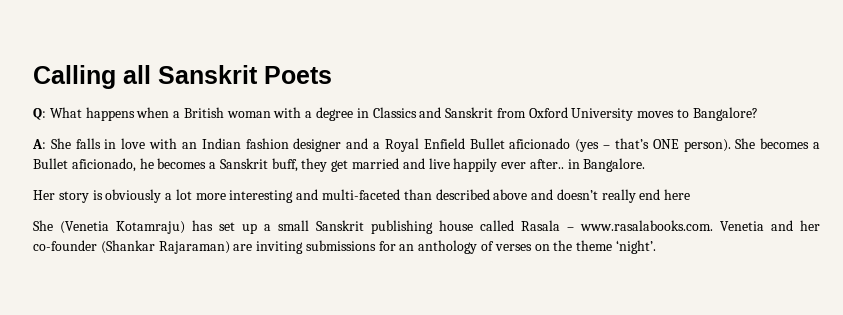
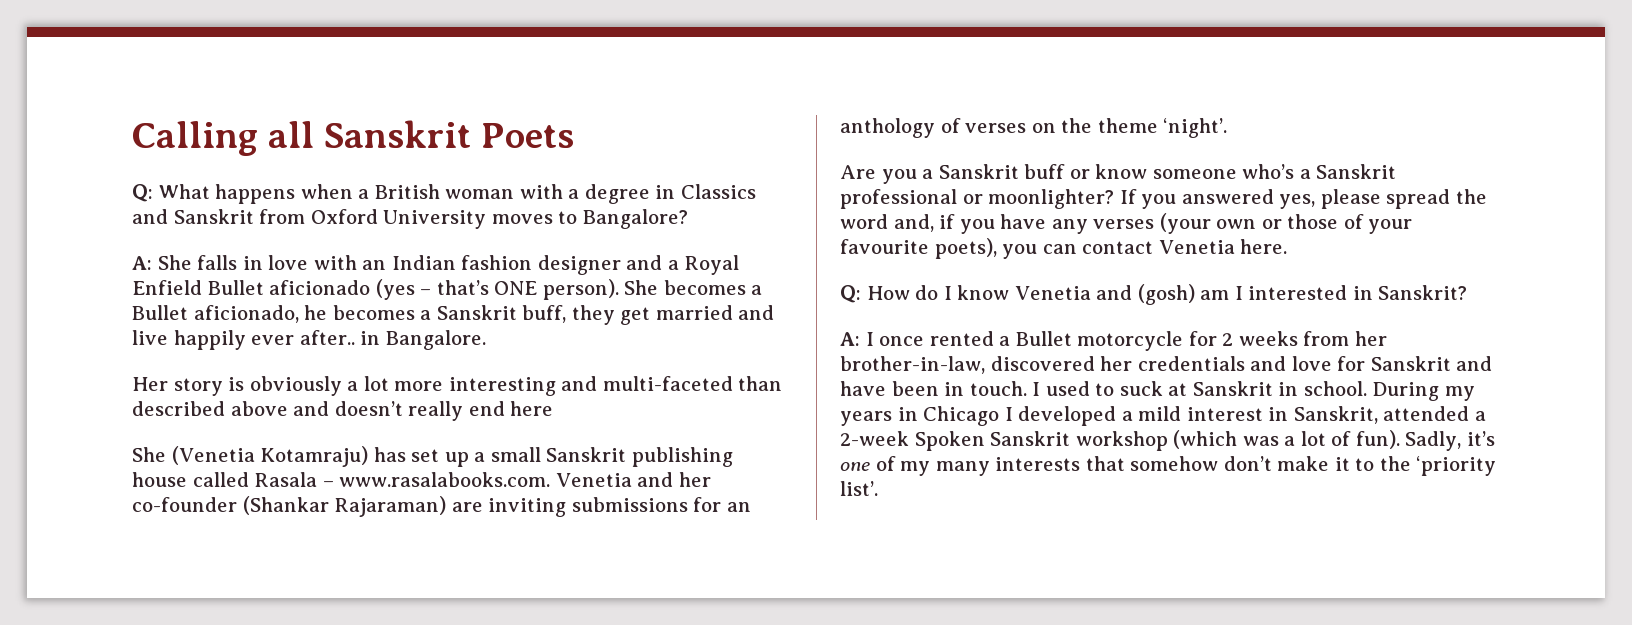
(656, 247) none -> [840,164,1397,184] [840,189,1487,209] [840,213,1413,234] [840,238,1288,259] [840,284,1468,305] [840,331,1387,351] [840,356,1493,374] [840,381,1475,401] [840,406,1486,426] [840,430,1495,451] [840,456,1497,476] [840,481,878,496] // Are you a Sanskrit buff or know someone who’s a Sanskrit professional or moonlighter? If you answered yes, please spread the word and, if you have any verses (your own or those of your favourite poets), you can contact Venetia here. // Q: How do I know Venetia and (gosh) am I interested in Sanskrit? // A: I once rented a Bullet motorcycle for 2 weeks from her brother-in-law, discovered her credentials and love for Sanskrit and have been in touch. I used to suck at Sanskrit in school. During my years in Chicago I developed a mild interest in Sanskrit, attended a 2-week Spoken Sanskrit workshop (which was a lot of fun). Sadly, it’s one of my many interests that somehow don’t make it to the ‘priority list’.

